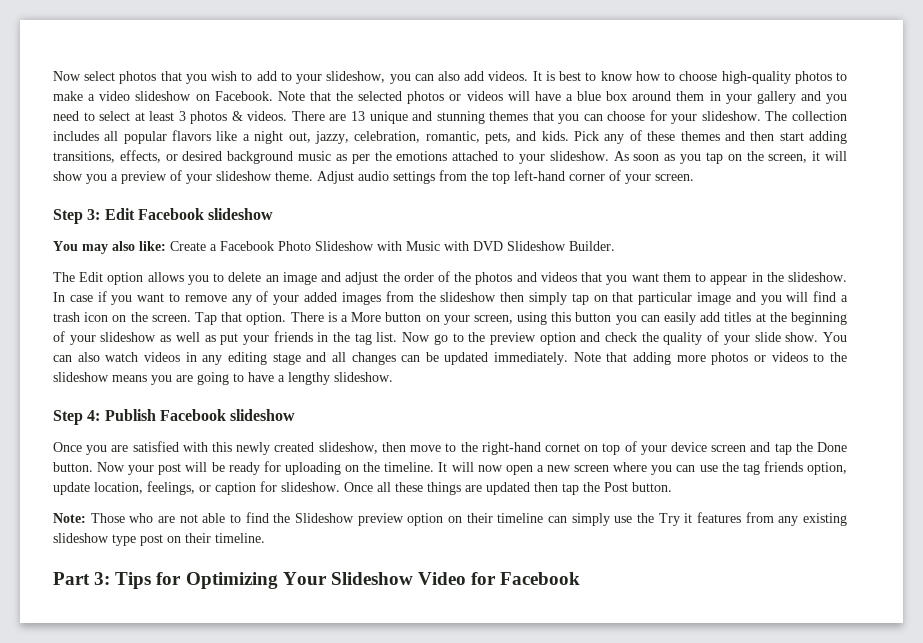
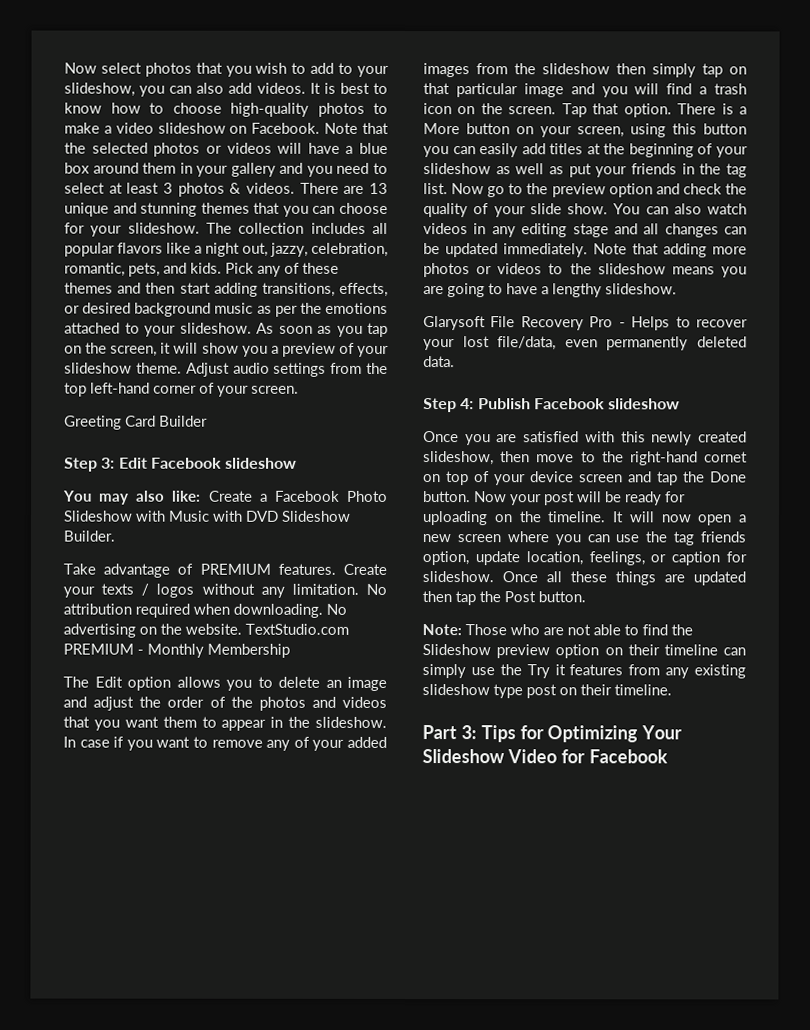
(694, 177) none -> [64,415,208,430] // Greeting Card Builder
(615, 246) none -> [63,563,387,578] [63,583,387,598] [63,603,347,618] [63,623,349,638] [63,643,290,658] // Take advantage of PREMIUM features. Create your texts / logos without any limitation. No attribution required when downloading. No advertising on the website. TextStudio.com PREMIUM - Monthly Membership
(393, 377) none -> [423,316,748,331] [423,336,747,351] [423,356,455,368] // Glarysoft File Recovery Pro - Helps to recover your lost file/data, even permanently deleted data.

